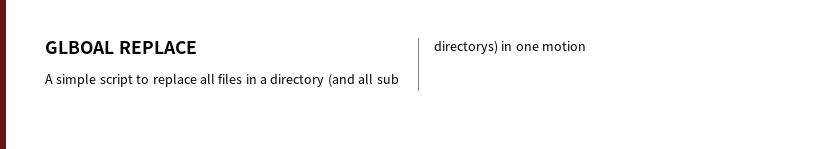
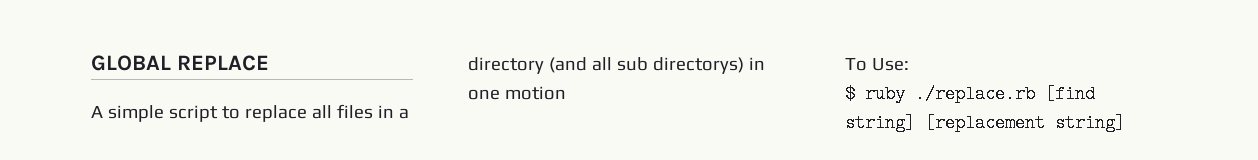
[45,41,114,54] GLBOAL -> [91,55,171,71] GLOBAL
(587, 46) none -> [845,58,909,71] [845,85,1095,103] [845,114,1125,132] // To Use: // $ ruby ./replace.rb [find string] [replacement string]

